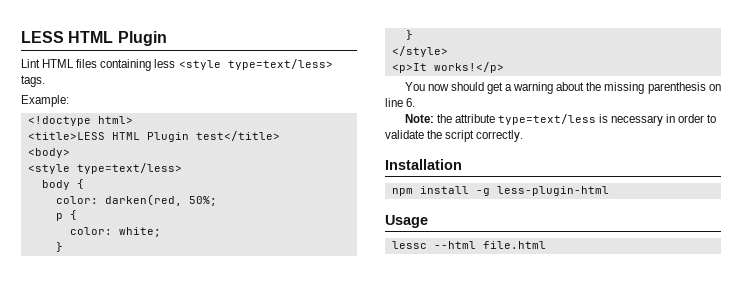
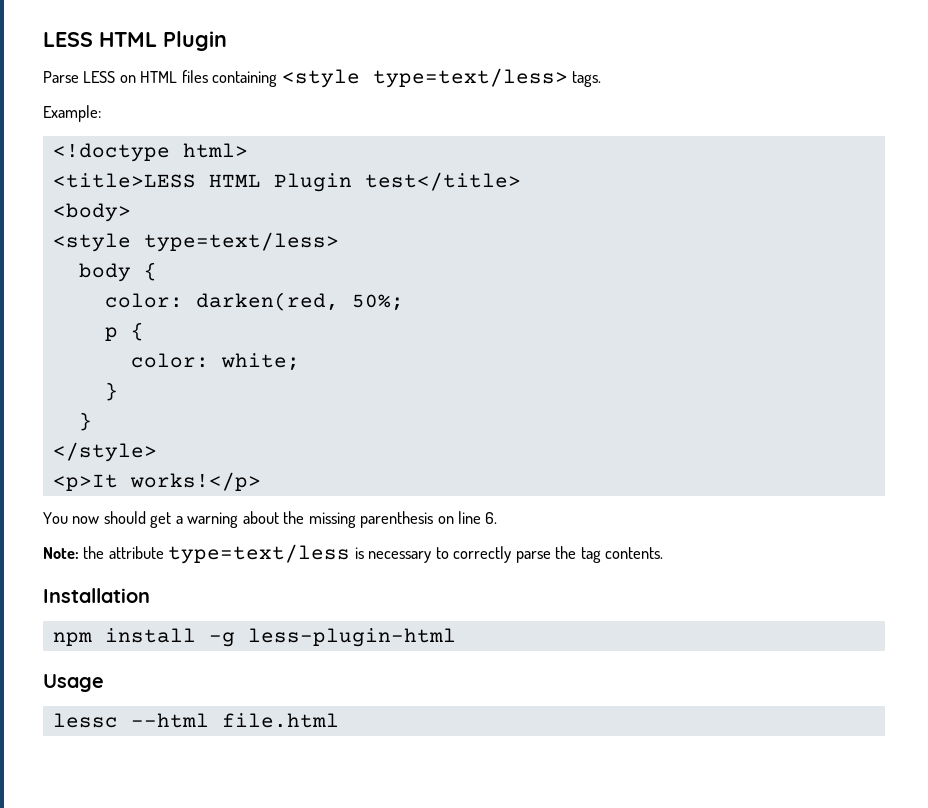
[21,59,40,68] Lint -> [43,71,136,83] Parse LESS on
[154,59,176,68] less -> (278, 79) none
[666,114,717,123] [385,130,524,142] in order to validate the script correctly. -> [435,546,664,563] to correctly parse the tag contents.

